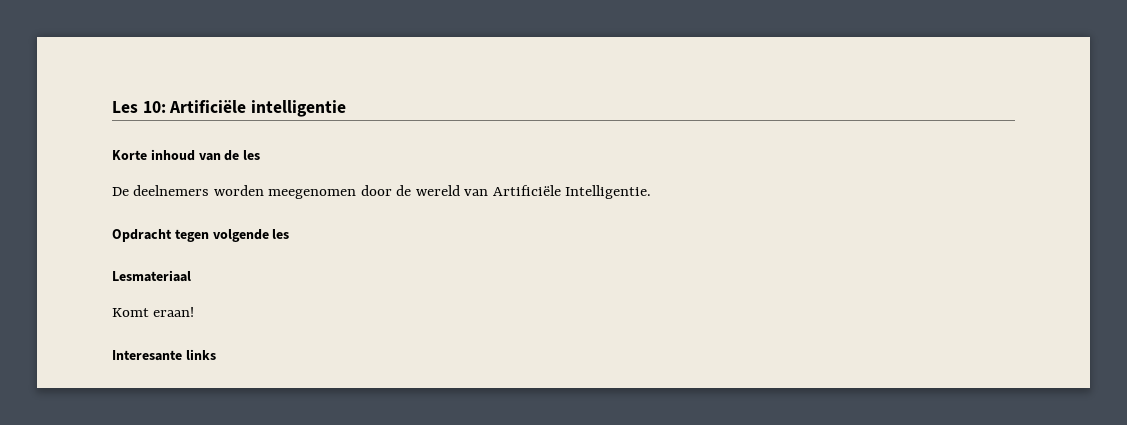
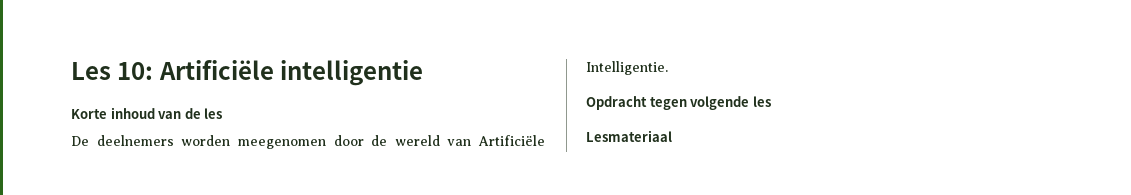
[112,307,195,317] [112,349,216,361] // Komt eraan! // Interesante links -> (672, 136) none

